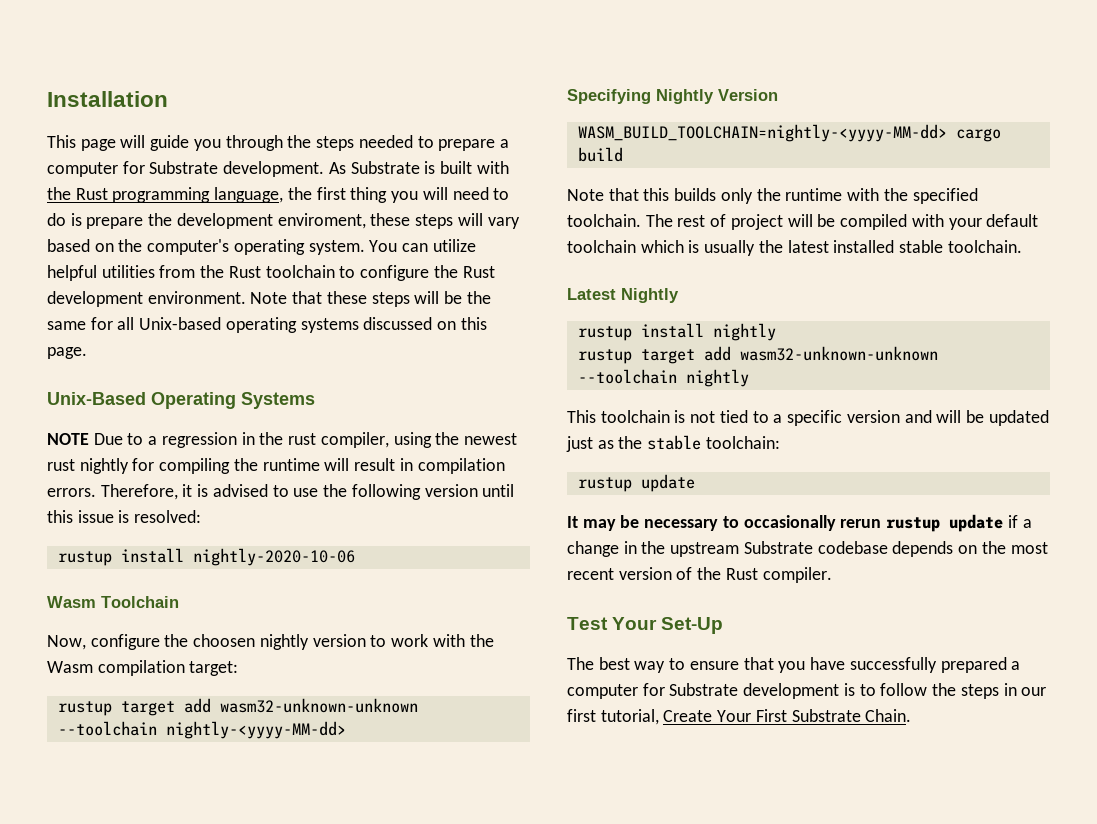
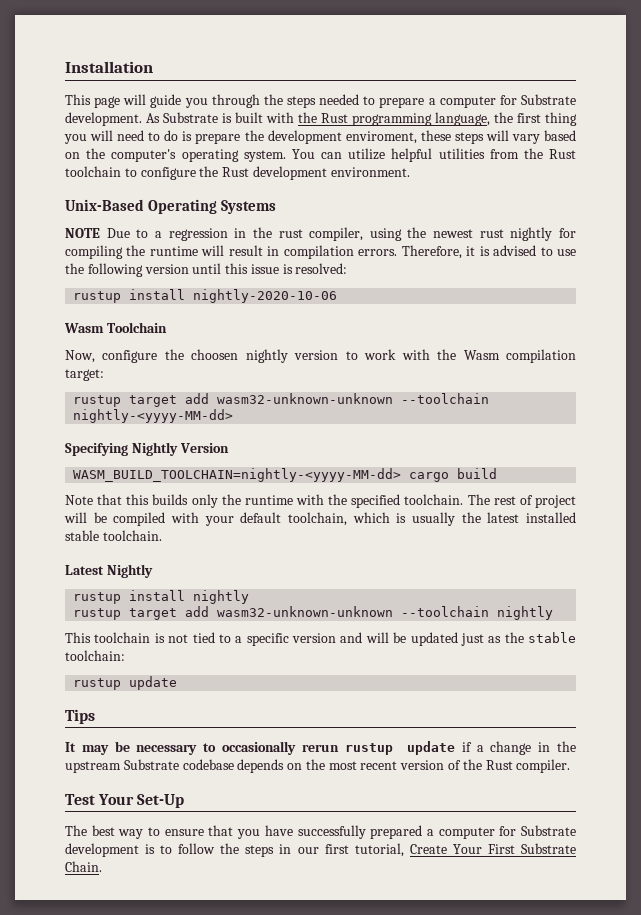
[250,291,491,307] [47,317,487,333] [47,347,87,359] Note that these steps will be the same for all Unix-based operating systems discussed on this page. -> (410, 172) none
[567,240,636,253] toolchain -> [288,512,347,526] toolchain,
(695, 483) none -> [65,709,95,724] // Tips

